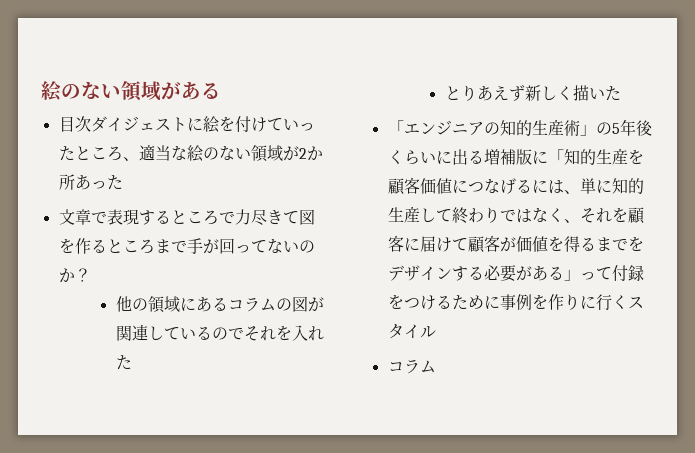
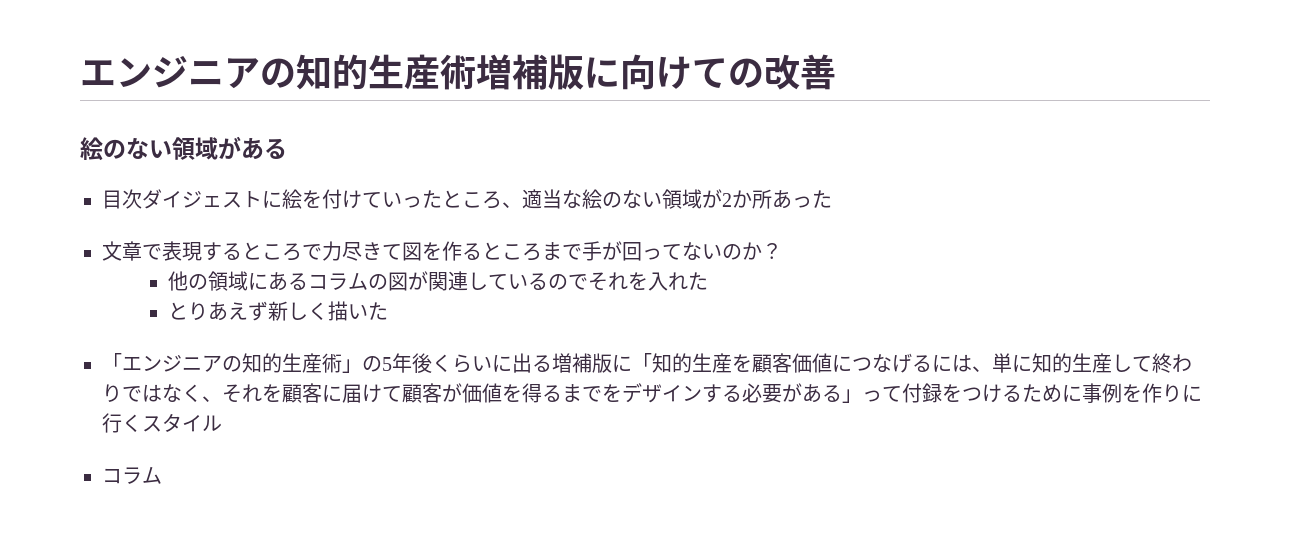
(41, 91) none -> [80,54,836,90] エンジニアの知的生産術増補版に向けての改善 //

